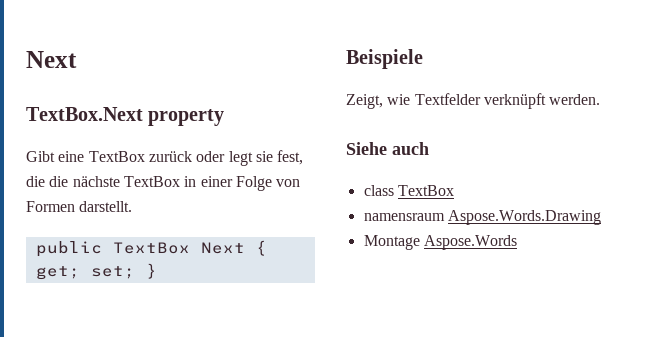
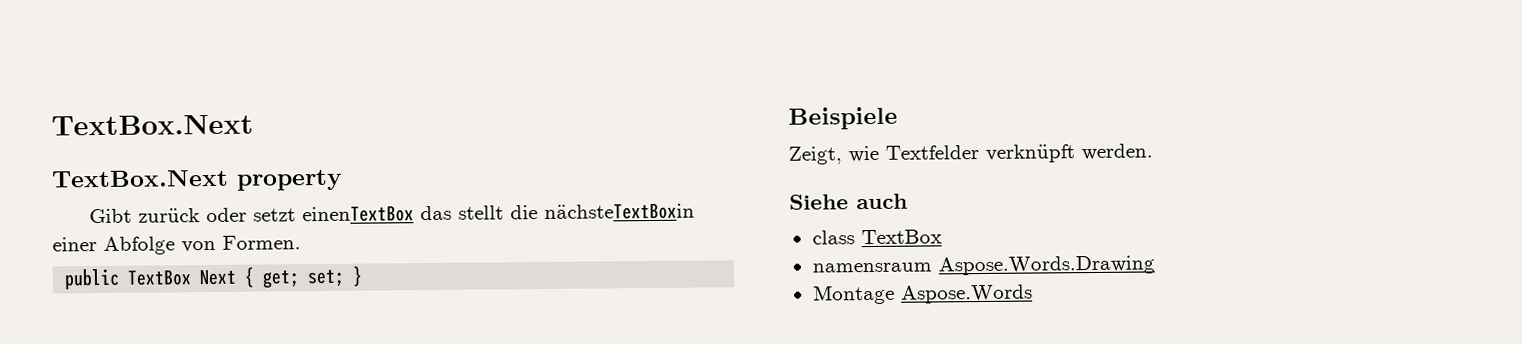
[26,51,77,68] Next -> [51,114,254,136] TextBox.Next
[58,150,304,166] [26,176,301,191] [26,201,133,212] eine TextBox zurück oder legt sie fest, die die nächste TextBox in einer Folge von Formen darstellt. -> [138,203,696,223] [52,235,301,255] zurück oder setzt einenTextBox das stellt die nächsteTextBoxin einer Abfolge von Formen.

